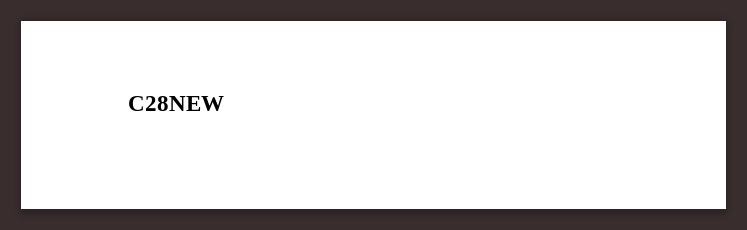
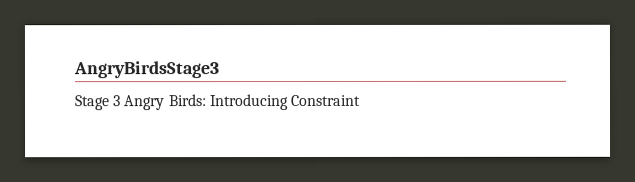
[128,96,224,111] C28NEW -> [73,61,219,79] [75,94,361,111] AngryBirdsStage3 // Stage 3 Angry Birds: Introducing Constraint

